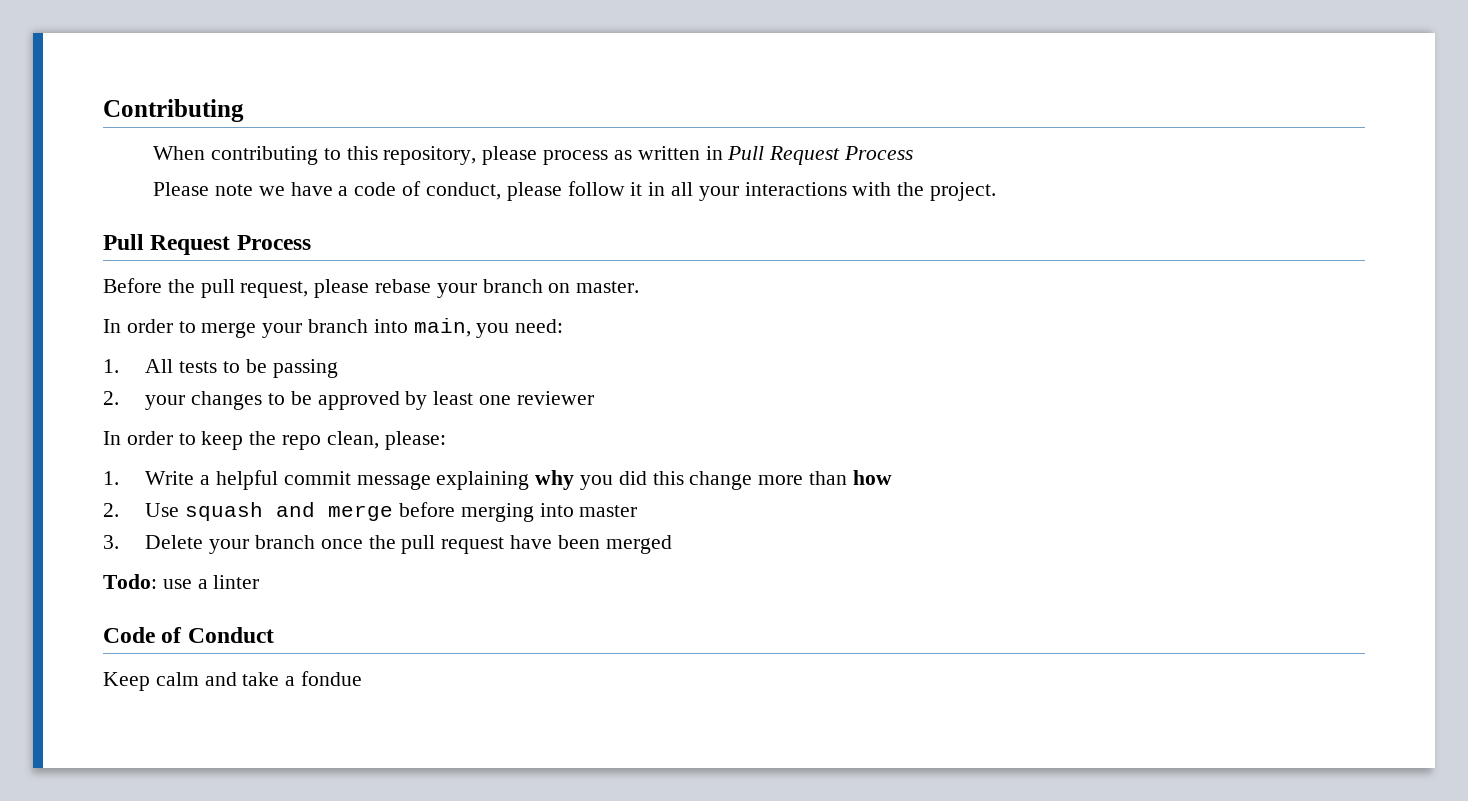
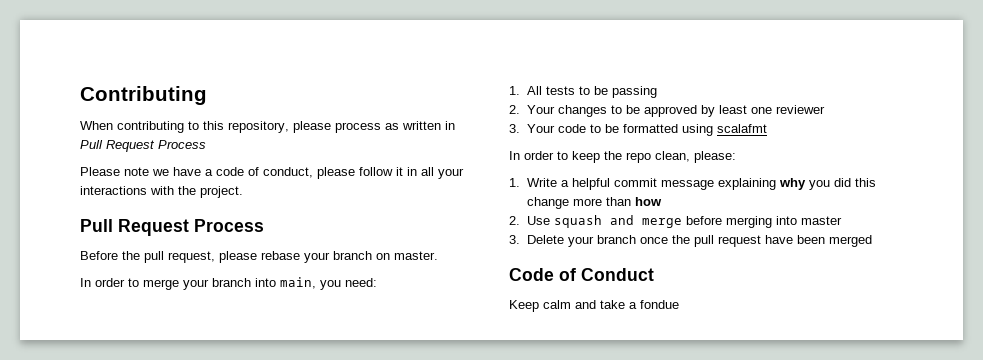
[145,395,186,410] your -> [526,105,555,114] Your
(594, 398) none -> [509,124,767,136] // 3. Your code to be formatted using scalafmt
[103,574,260,589] // Todo: use a linter -> (872, 241) none

